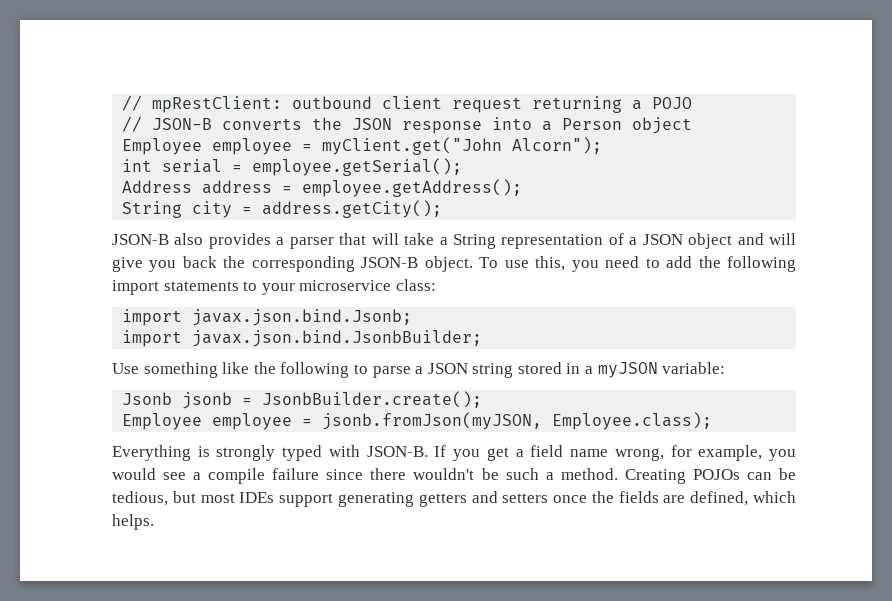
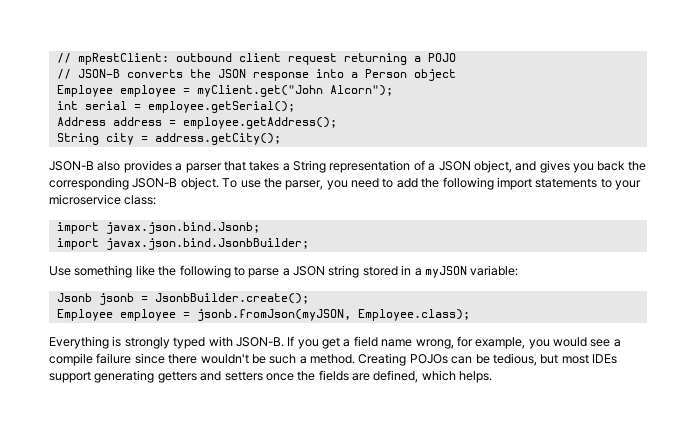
[371,233,435,245] will take -> [249,161,280,171] takes
[688,233,796,249] [112,257,143,272] object and will give -> [473,160,570,173] object, and gives
[535,256,566,271] this, -> [263,178,324,190] the parser,

